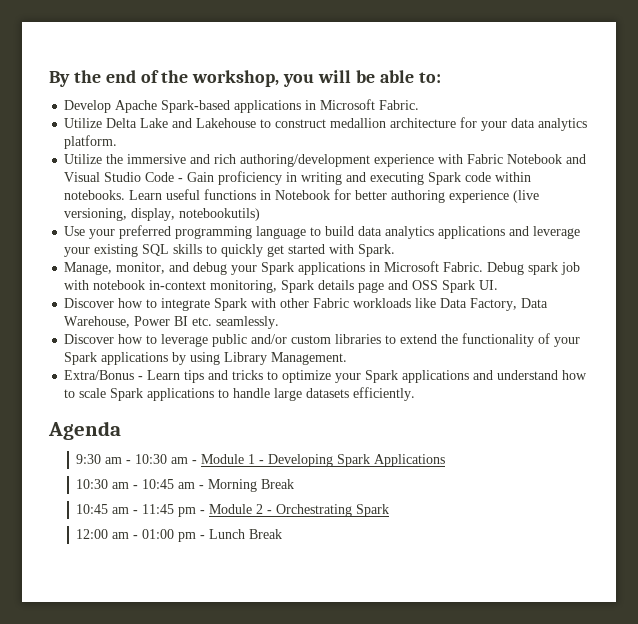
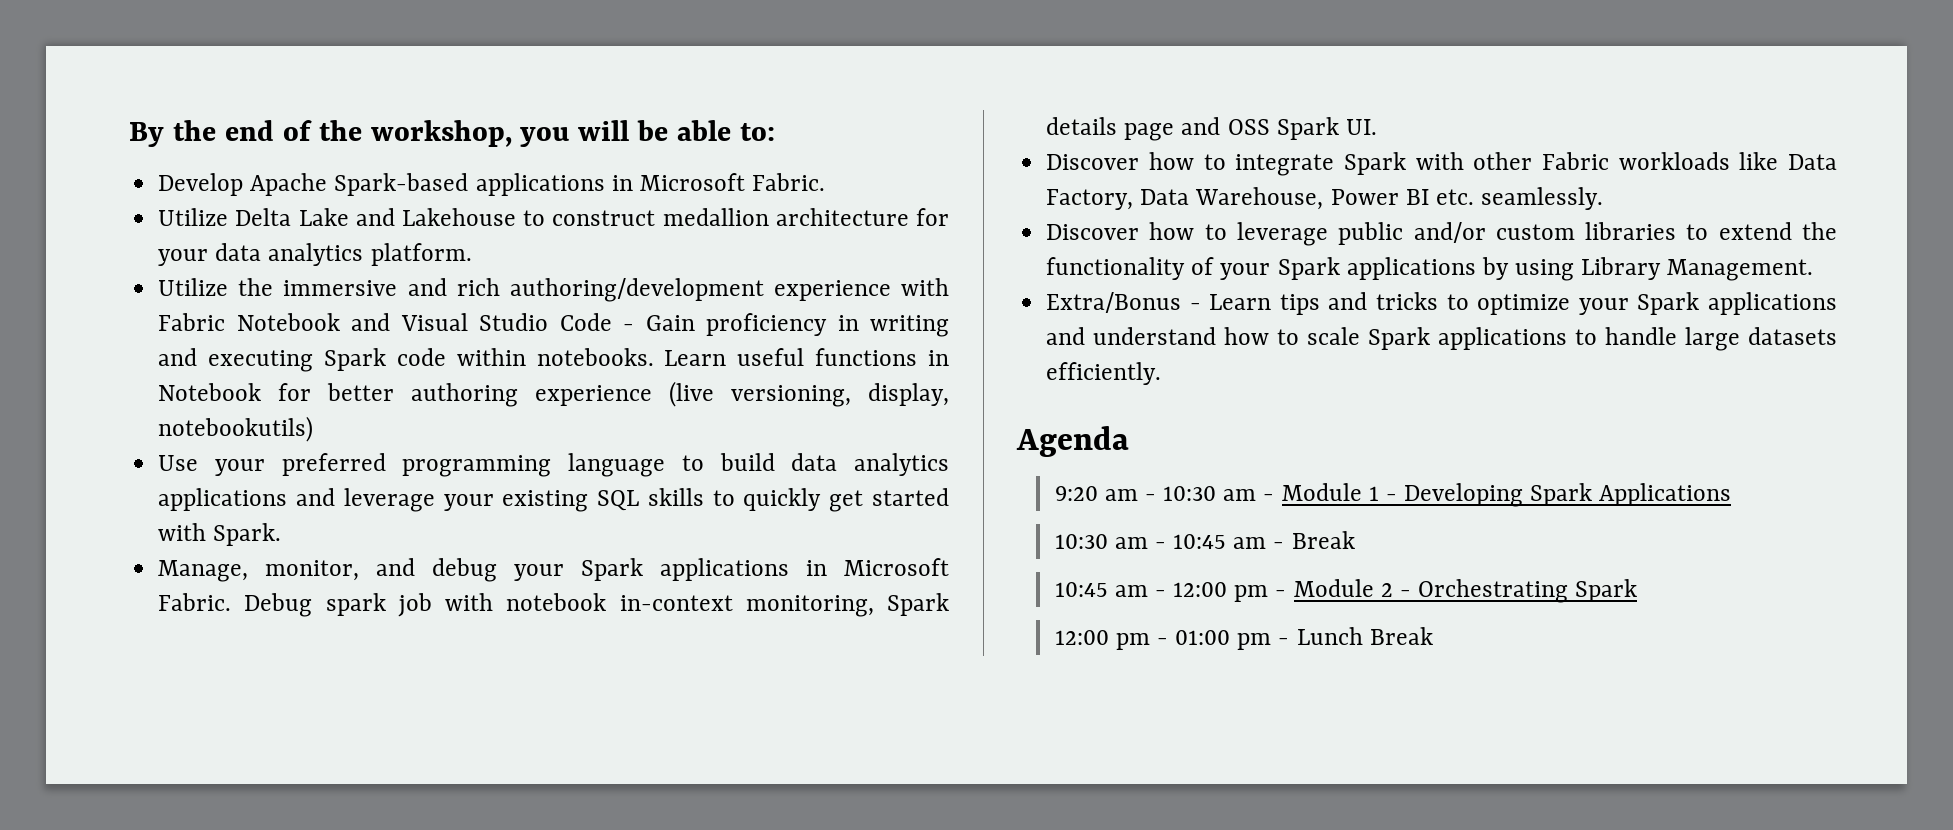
[76,454,102,464] 9:30 -> [1054,486,1098,501] 9:20
[208,479,258,492] Morning -> (1285, 545) none
[142,504,175,514] 11:45 -> [1173,582,1228,597] 12:00
[112,532,130,539] am -> [1115,633,1150,650] pm

